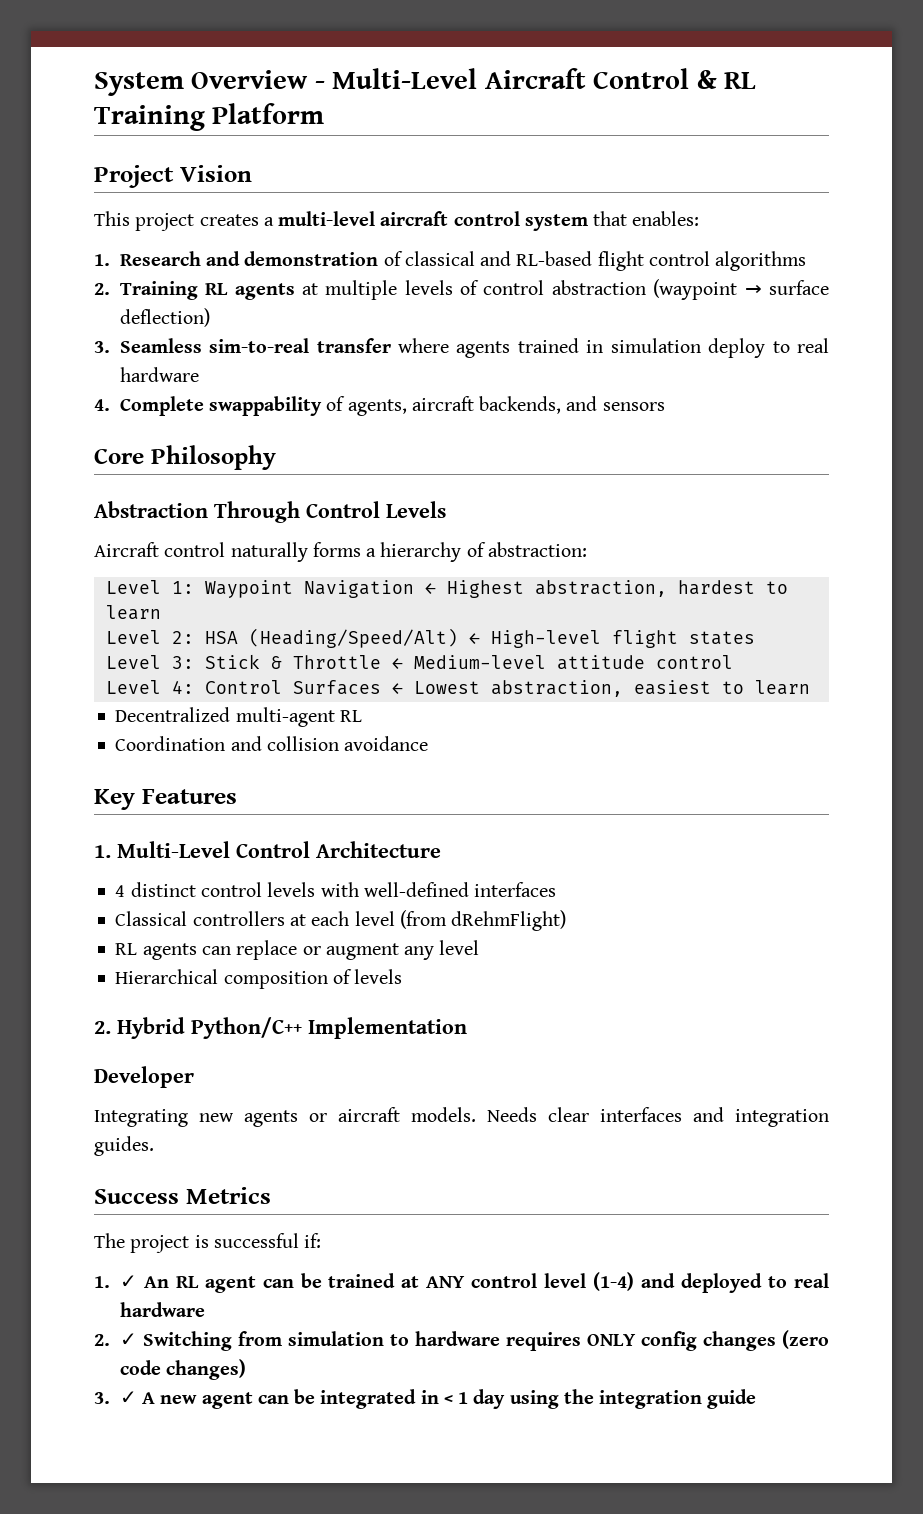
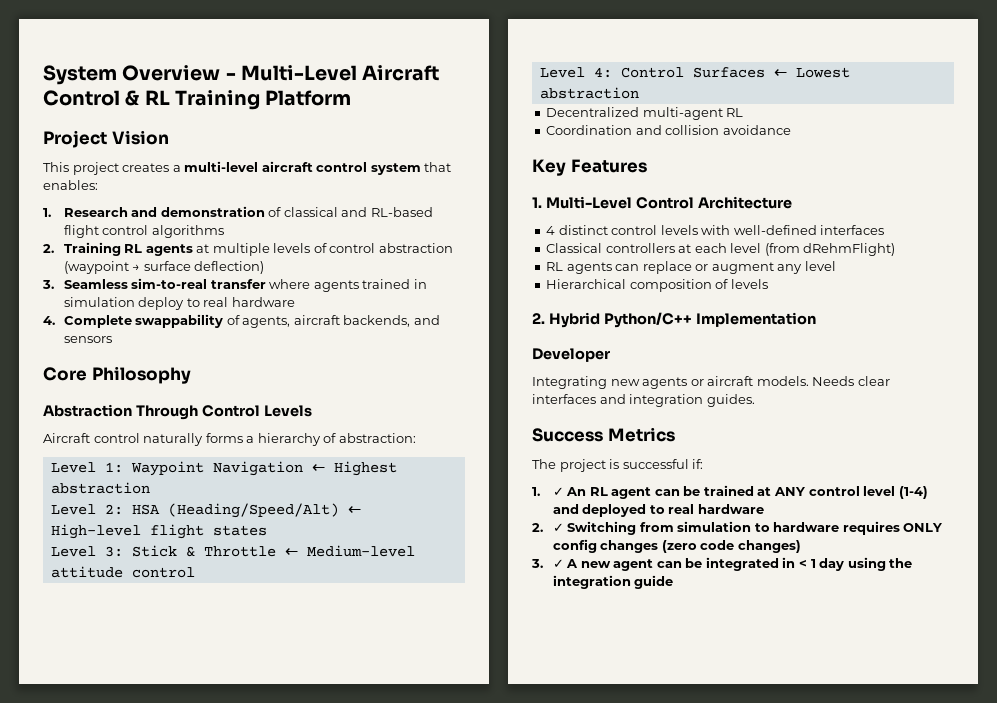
[534,580,788,597] [105,605,161,620] abstraction, hardest to learn -> [50,482,150,494] abstraction
[490,680,810,697] abstraction, easiest to learn -> [539,87,639,99] abstraction

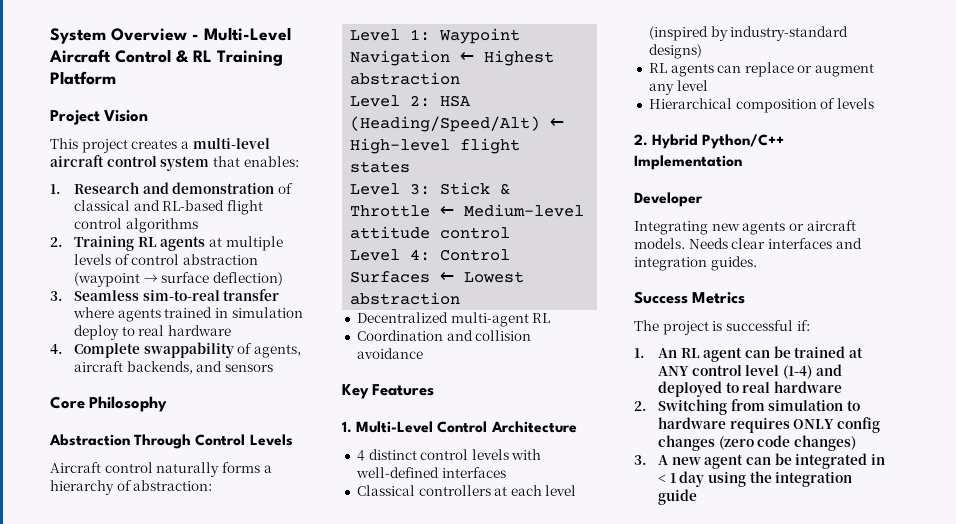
[764,243,896,256] (from dRehmFlight) -> [648,26,849,41] [648,44,702,59] (inspired by industry-standard designs)
[552,487,564,496] ✓ -> (645, 353) none
[552,523,564,532] ✓ -> (647, 406) none
[552,559,564,568] ✓ -> (647, 460) none

